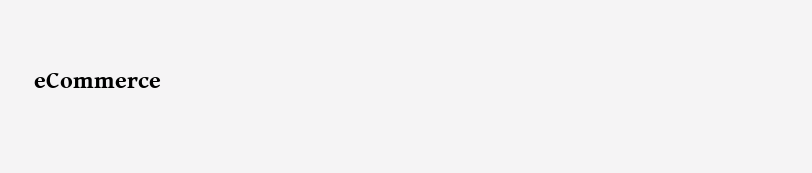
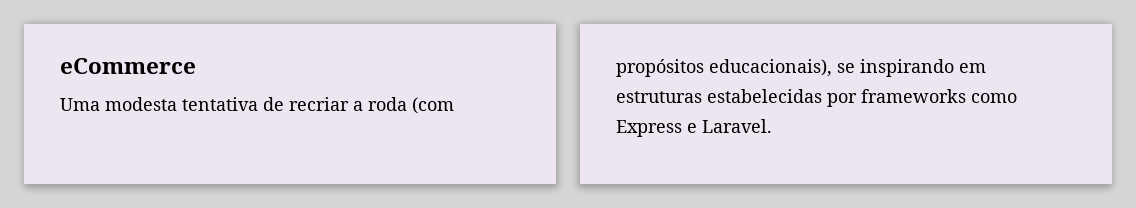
(161, 80) none -> [60,97,454,114] [616,59,986,77] [616,89,1017,107] [616,119,772,137] // Uma modesta tentativa de recriar a roda (com propósitos educacionais), se inspirando em estruturas estabelecidas por frameworks como Express e Laravel.

